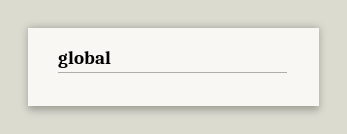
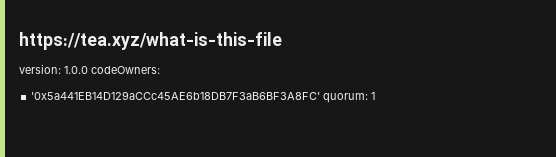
[58,51,111,68] global -> [19,32,282,50] [19,64,160,74] [31,91,376,103] https://tea.xyz/what-is-this-file // version: 1.0.0 codeOwners: // '0x5a441EB14D129aCCc45AE6b18DB7F3aB6BF3A8FC' quorum: 1

